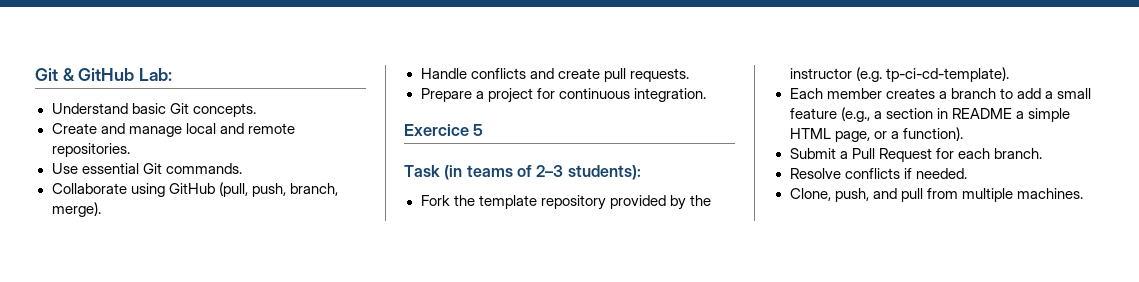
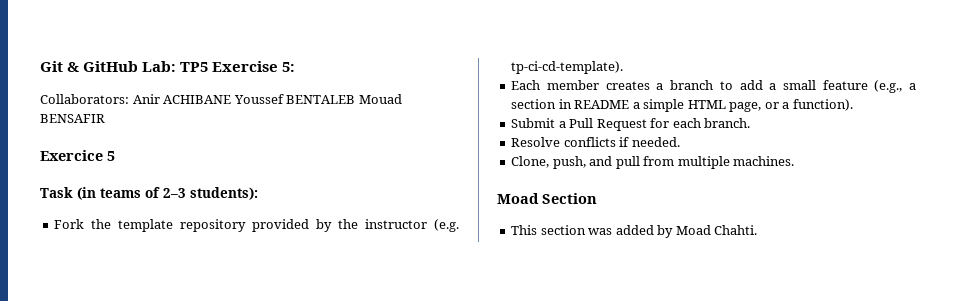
[51,103,256,117] [51,123,295,137] [51,143,130,157] [51,163,242,174] [51,182,338,197] [51,202,101,217] [420,68,689,82] [420,88,706,103] // Understand basic Git concepts. // Create and manage local and remote repositories. // Use essential Git commands. // Collaborate using GitHub (pull, push, branch, merge). // Handle conflicts and create pull requests. // Prepare a project for continuous integration. -> [180,61,296,72] [40,94,402,104] [40,114,105,123] TP5 Exercise 5: // Collaborators: Anir ACHIBANE Youssef BENTALEB Mouad BENSAFIR
(1083, 193) none -> [497,193,597,204] [511,225,758,238] // Moad Section // This section was added by Moad Chahti.

